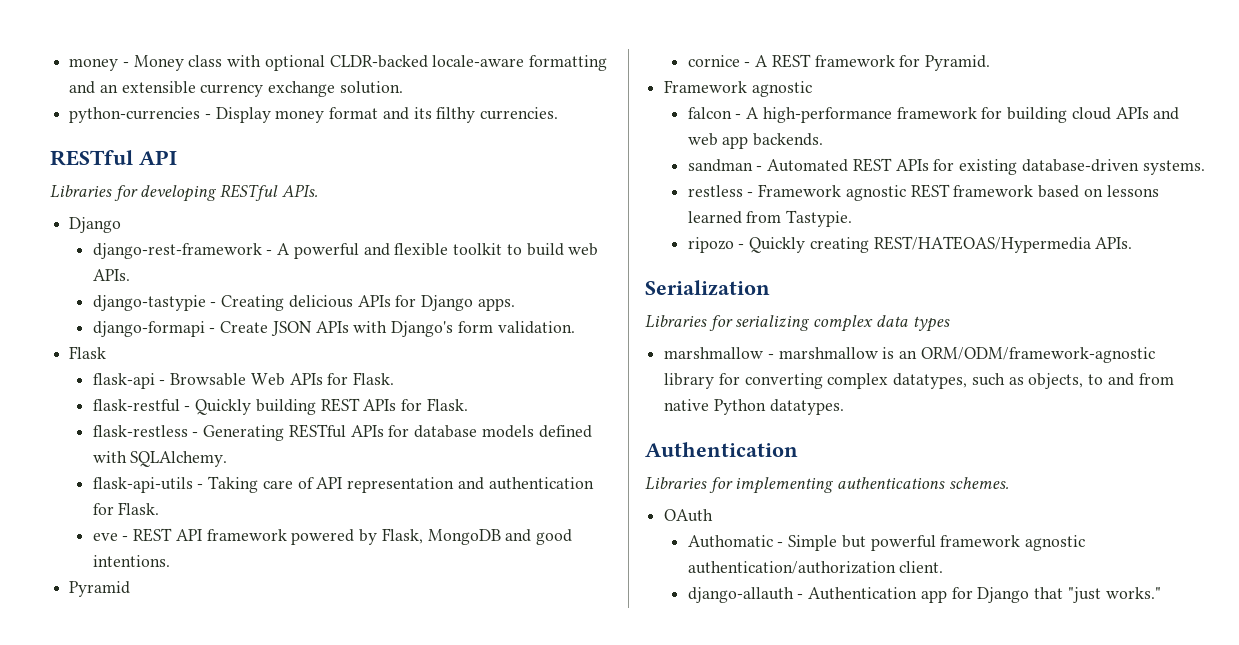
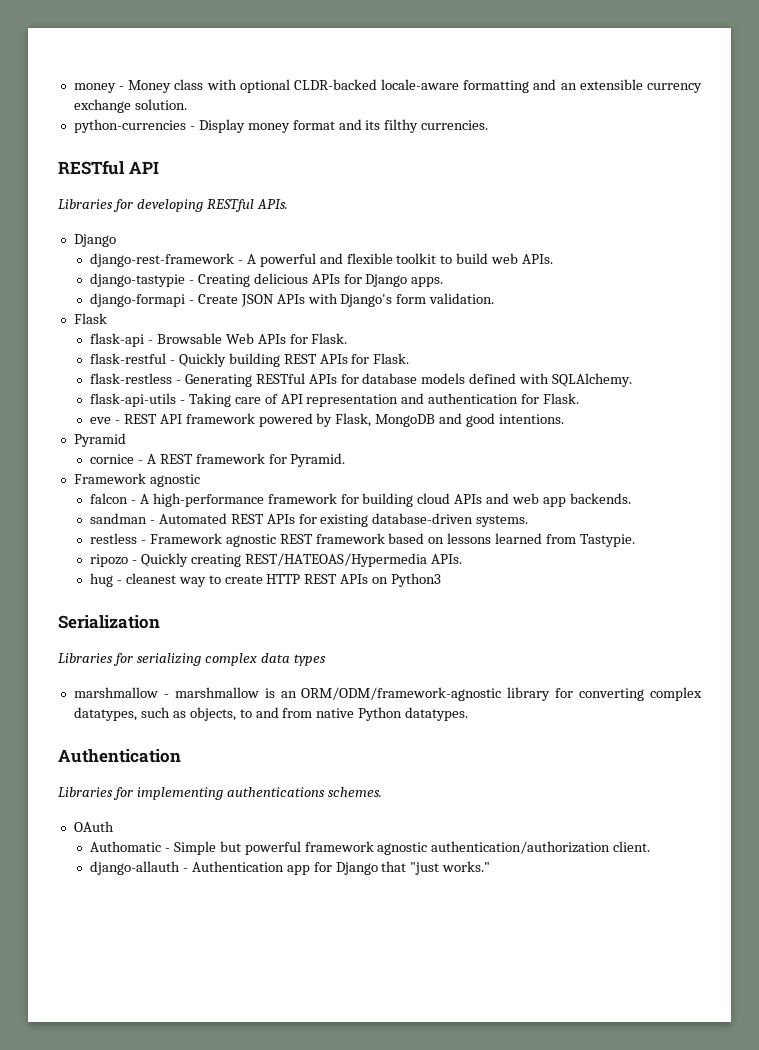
(1133, 243) none -> [89,573,442,587] // hug - cleanest way to create HTTP REST APIs on Python3

